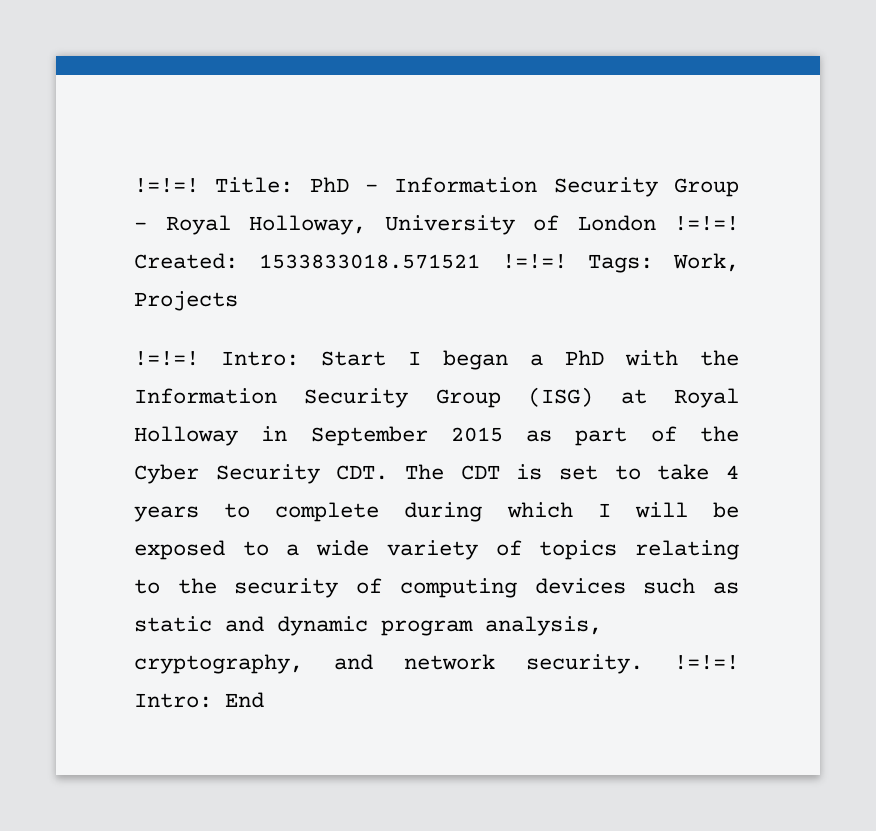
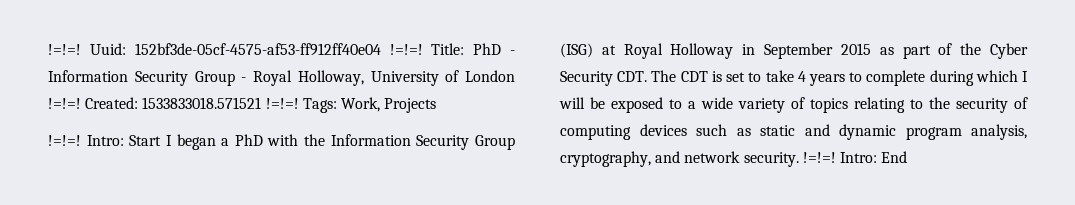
[134,178,199,193] !=!=! -> [48,43,423,56] !=!=! Uuid: 152bf3de-05cf-4575-af53-ff912ff40e04 !=!=!

